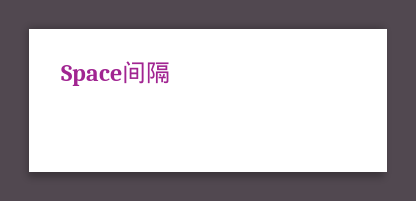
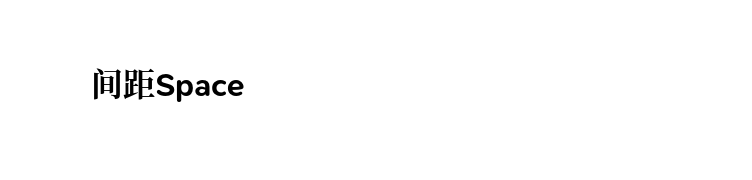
[61,61,170,86] Space间隔 -> [91,68,244,102] 间距Space

